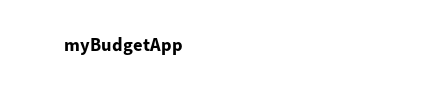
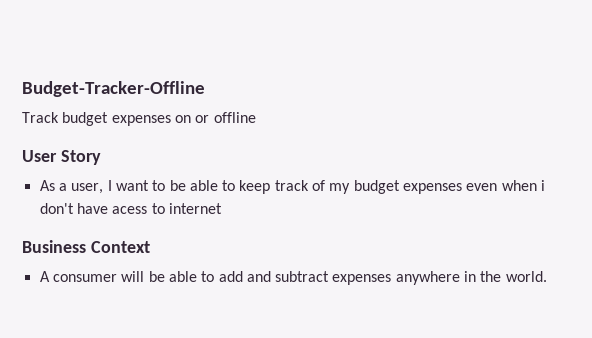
[64,37,183,55] myBudgetApp -> [22,81,205,97] [22,112,256,126] [22,150,101,165] [39,180,546,194] [39,203,222,214] [22,240,150,253] [39,271,547,285] Budget-Tracker-Offline // Track budget expenses on or offline // User Story // As a user, I want to be able to keep track of my budget expenses even when i don't have acess to internet // Business Context // A consumer will be able to add and subtract expenses anywhere in the world.

